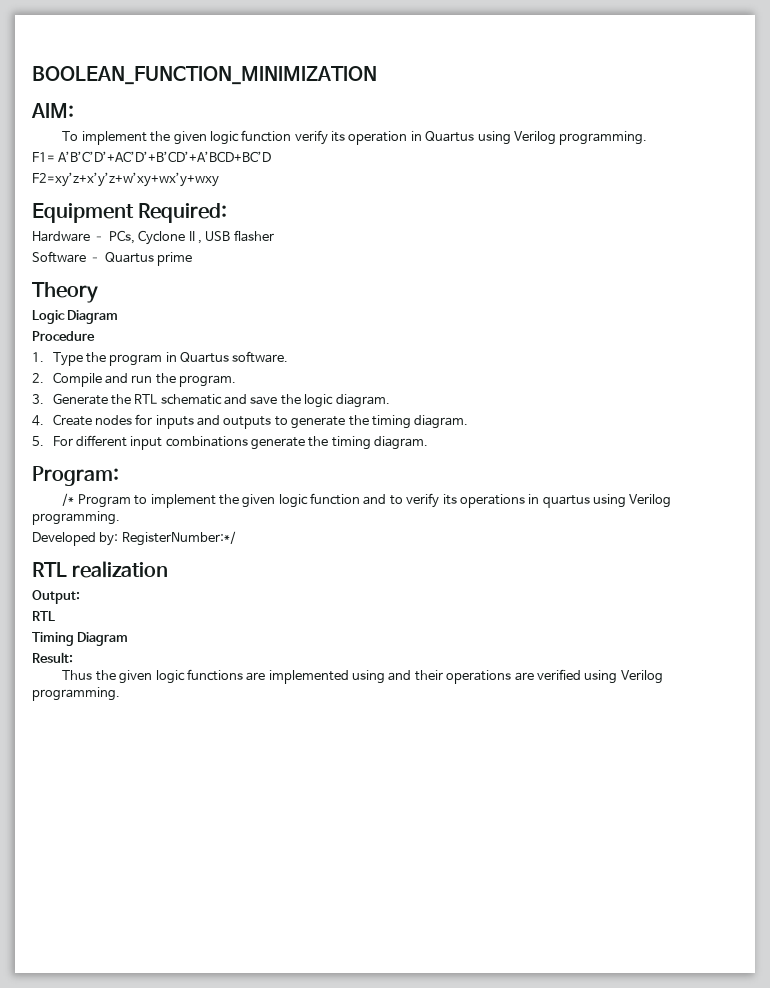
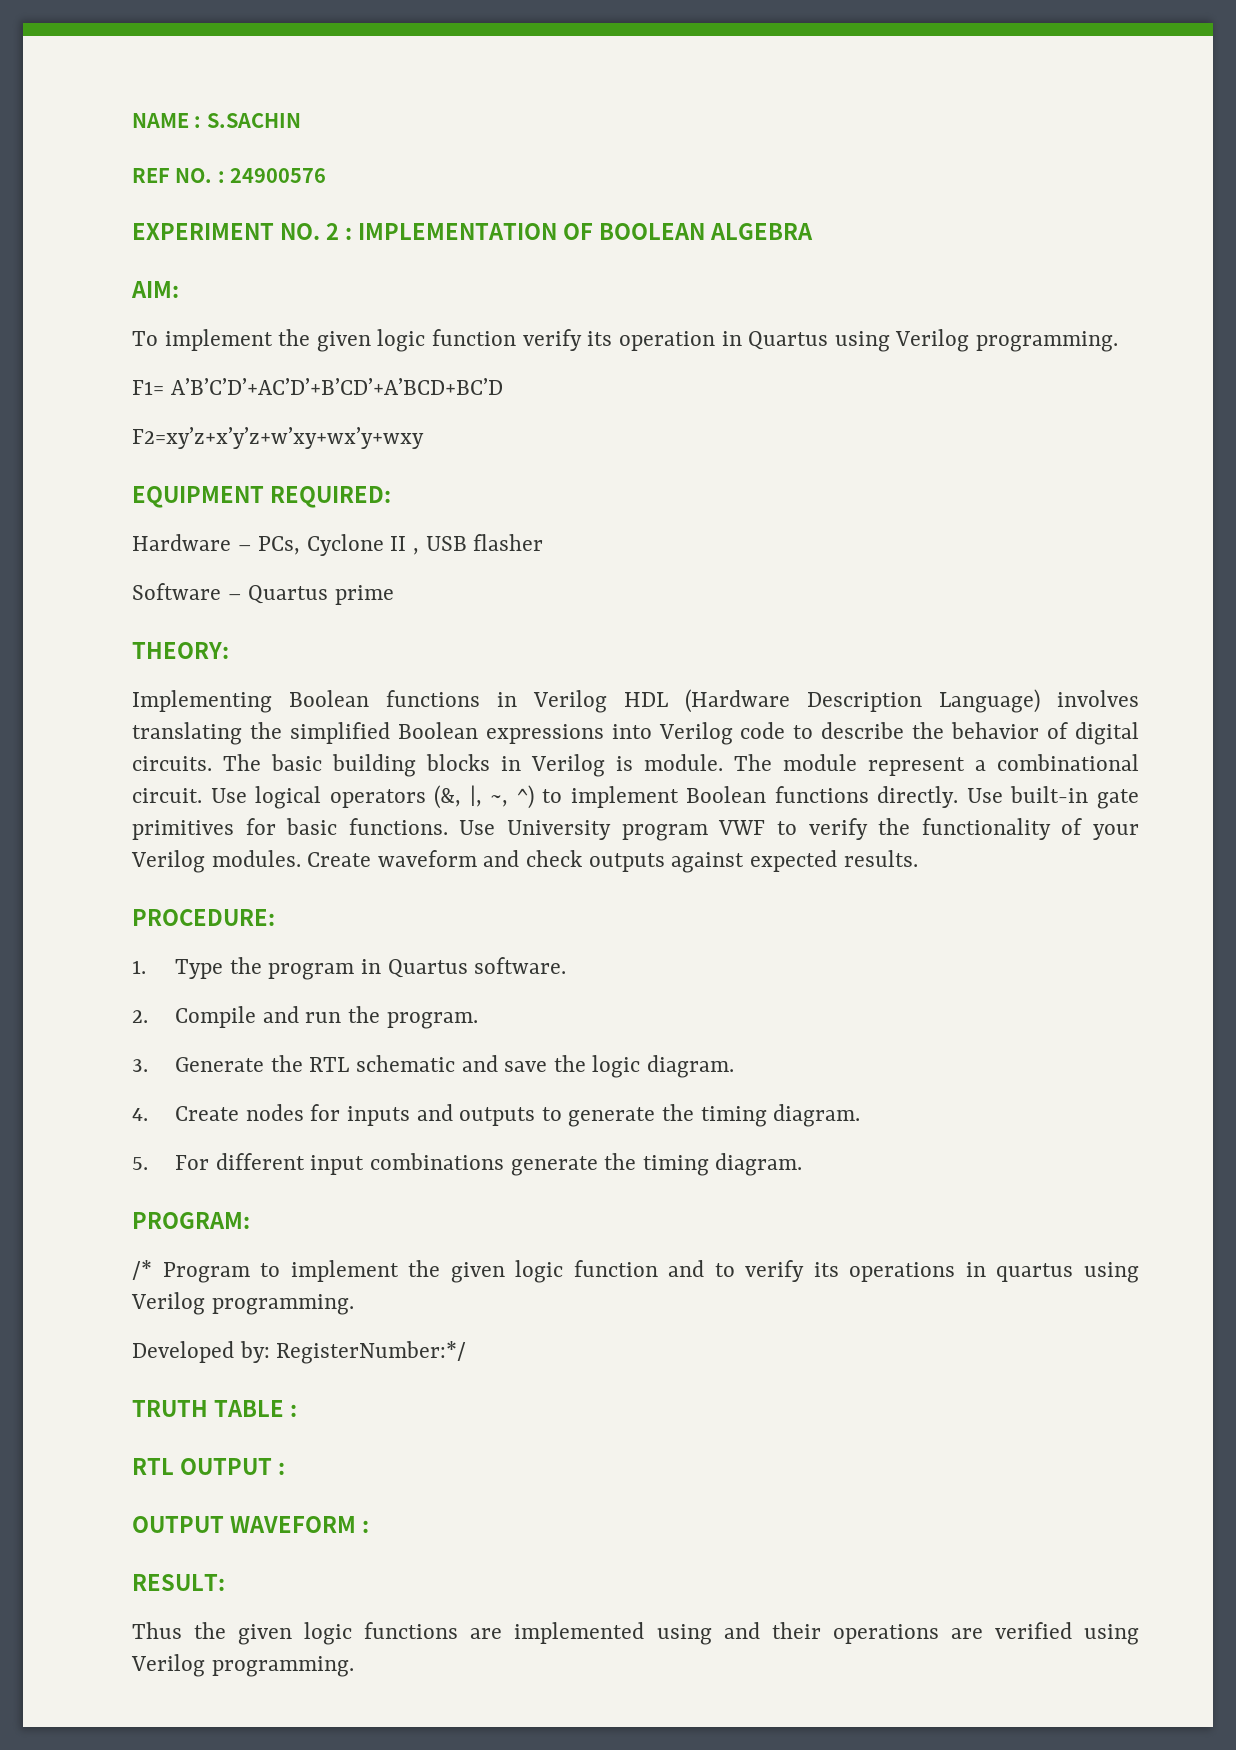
[32,66,377,85] BOOLEAN_FUNCTION_MINIMIZATION -> [132,113,301,128] [132,168,327,183] [132,223,813,240] NAME : S.SACHIN // REF NO. : 24900576 // EXPERIMENT NO. 2 : IMPLEMENTATION OF BOOLEAN ALGEBRA
[32,203,228,223] Equipment Required: -> [132,486,391,508] EQUIPMENT REQUIRED:
[32,282,98,303] [32,310,119,324] [32,331,95,341] Theory // Logic Diagram // Procedure -> [132,642,229,659] [132,689,1139,713] [132,722,1139,745] [132,754,1139,777] [132,785,1139,809] [132,818,1140,841] [131,850,918,873] [132,909,275,926] THEORY: // Implementing Boolean functions in Verilog HDL (Hardware Description Language) involves translating the simplified Boolean expressions into Verilog code to describe the behavior of digital circuits. The basic building blocks in Verilog is module. The module represent a combinational circuit. Use logical operators (&, |, ~, ^) to implement Boolean functions directly. Use built-in gate primitives for basic functions. Use University program VWF to verify the functionality of your Verilog modules. Create waveform and check outputs against expected results. // PROCEDURE:
[32,466,119,486] Program: -> [132,1212,250,1229] PROGRAM:
[32,561,169,578] [32,590,80,604] [32,611,55,621] [32,632,129,646] [32,652,73,663] RTL realization // Output: // RTL // Timing Diagram // Result: -> [132,1400,297,1417] [132,1458,285,1475] [132,1516,369,1533] [132,1574,225,1591] TRUTH TABLE : // RTL OUTPUT : // OUTPUT WAVEFORM : // RESULT:

